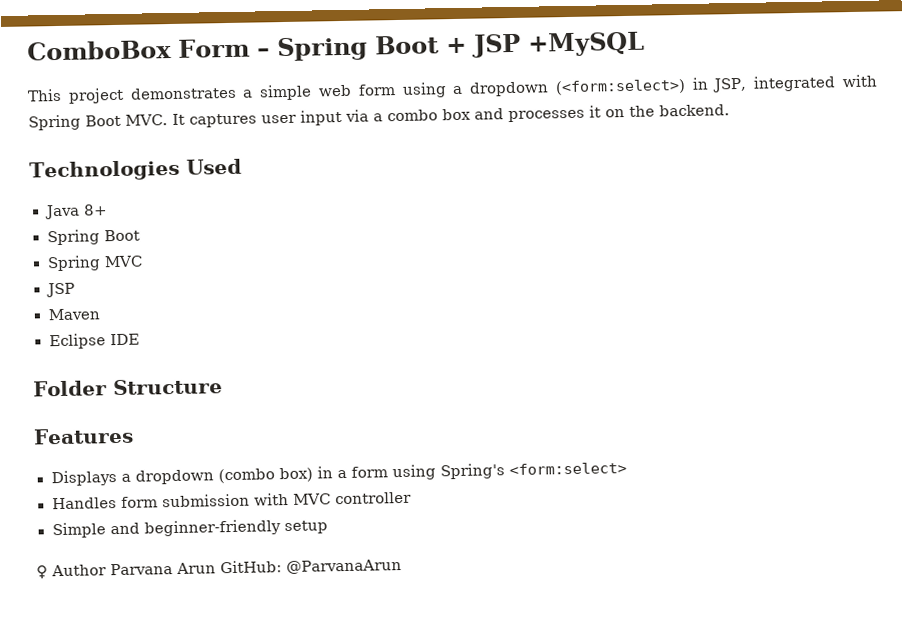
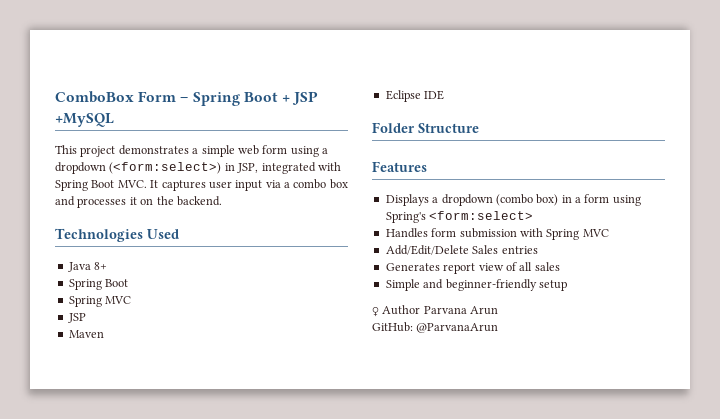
[292,491,412,505] MVC controller -> [546,229,609,240] [385,245,538,255] [385,262,560,274] Spring MVC // Add/Edit/Delete Sales entries // Generates report view of all sales
(216, 568) none -> (499, 310) //

